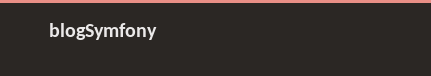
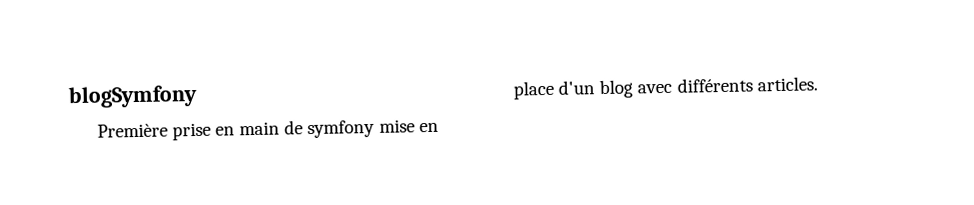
(157, 31) none -> [96,119,439,141] [513,76,818,100] // Première prise en main de symfony mise en place d'un blog avec différents articles.

